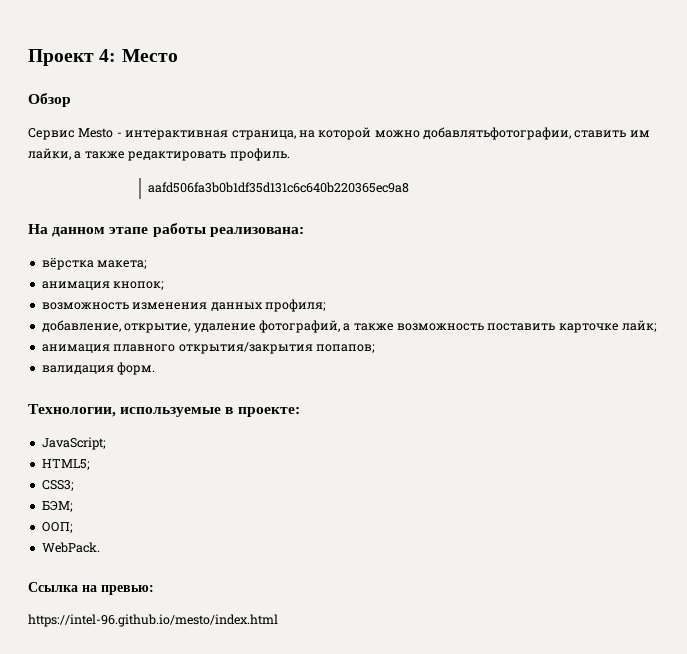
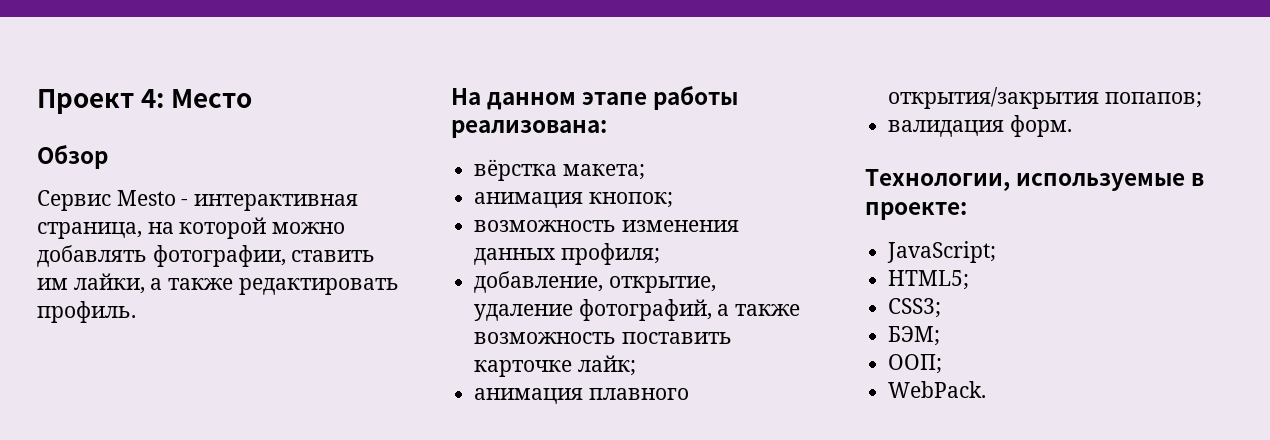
[423,127,571,140] добавлятьфотографии, -> [37,245,286,267] добавлять фотографии,
[148,182,410,193] // aafd506fa3b0b1df35d131c6c640b220365ec9a8 -> (136, 312) none
[28,582,154,595] [28,614,278,627] // Ссылка на превью: // https://intel-96.github.io/mesto/index.html -> (987, 389) none

